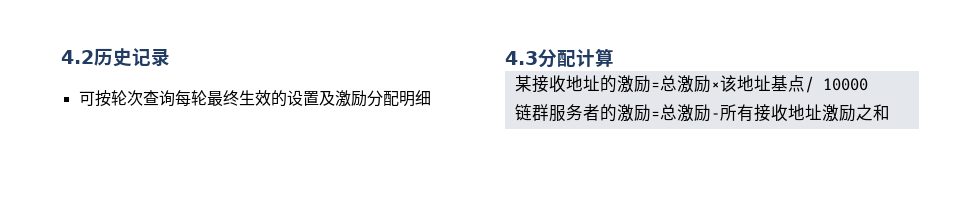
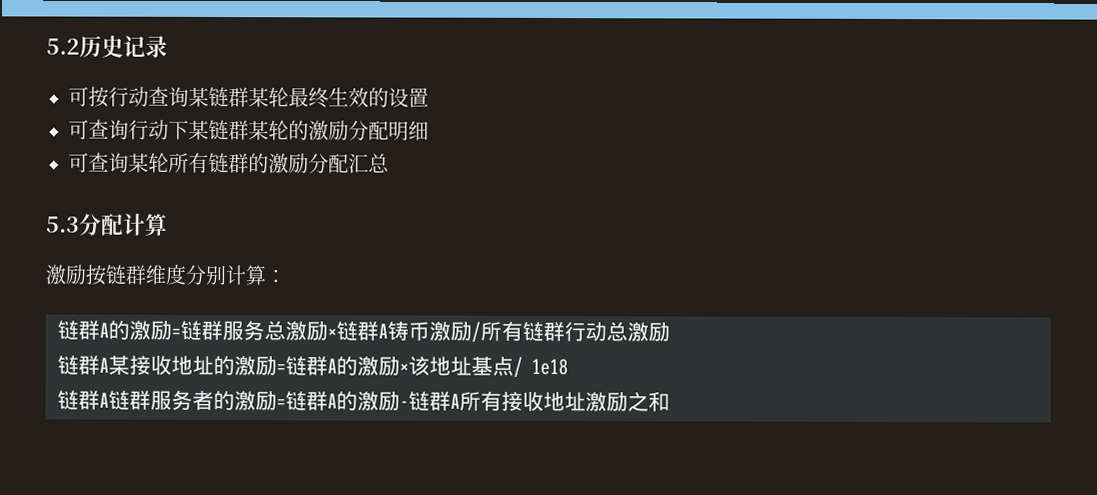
[61,50,94,64] 4.2 -> [46,38,80,55] 5.2
[110,90,191,107] 轮次查询每 -> [108,86,269,108] 行动查询某链群某
[318,90,431,107] [505,48,614,68] 及激励分配明细 // 4.3分配计算 // -> [68,119,429,141] [68,152,390,174] [46,213,168,236] [45,263,286,286] [57,319,670,342] [57,354,109,375] // 可查询行动下某链群某轮的激励分配明细 // 可查询某轮所有链群的激励分配汇总 // 5.3分配计算 // 激励按链群维度分别计算： // 链群A的激励=链群服务总激励×链群A铸币激励/所有链群行动总激励 // 链群A
[659,75,677,92] 总 -> [285,355,358,376] 链群A的
[822,78,868,91] [514,104,549,121] 10000 // 链群 -> [531,358,568,376] [57,389,151,410] 1e18 // 链群A链群
[659,104,720,122] 总激励- -> [285,390,460,411] 链群A的激励-链群A

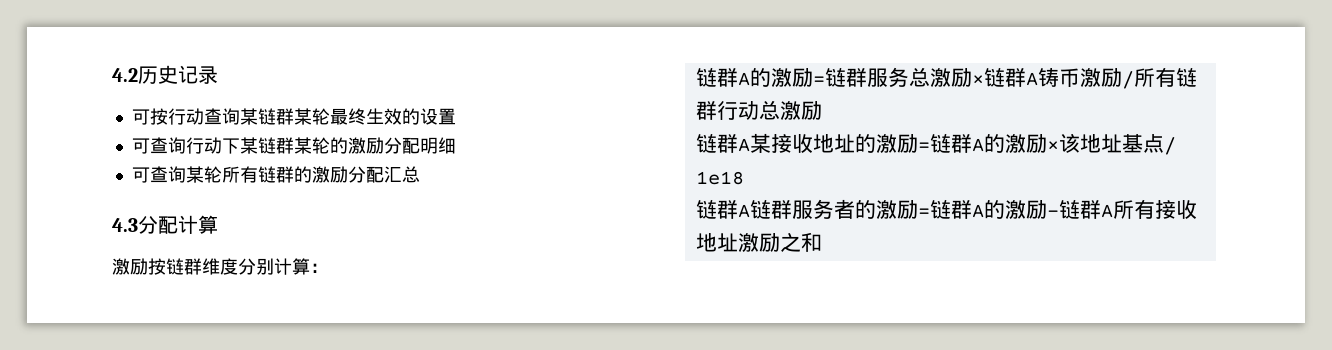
[46,38,80,55] 5.2 -> [112,68,138,82] 4.2
[46,216,80,233] 5.3 -> [112,218,138,232] 4.3

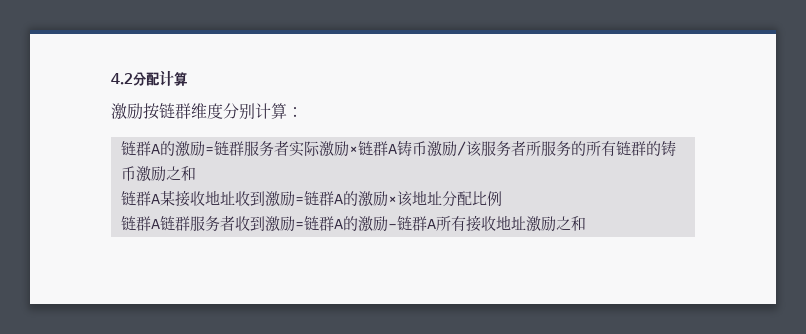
[138,65,218,84] [131,108,456,125] [131,137,456,154] [131,166,420,183] [112,218,138,232] 历史记录 // 可按行动查询某链群某轮最终生效的设置 // 可查询行动下某链群某轮的激励分配明细 // 可查询某轮所有链群的激励分配汇总 // 4.3 -> (133, 79) none
[908,67,930,87] 总 -> [273,140,320,157] 者实际
[1133,67,1197,87] [695,100,822,120] 所有链群行动总激励 -> [465,140,676,157] [120,166,196,182] 该服务者所服务的所有链群的铸币激励之和
[854,134,876,153] 的 -> [234,191,265,206] 收到
[1121,134,1176,155] [695,171,744,185] 基点/ 1e18 -> [441,191,502,207] 分配比例
[854,200,876,219] 的 -> [234,216,265,231] 收到

